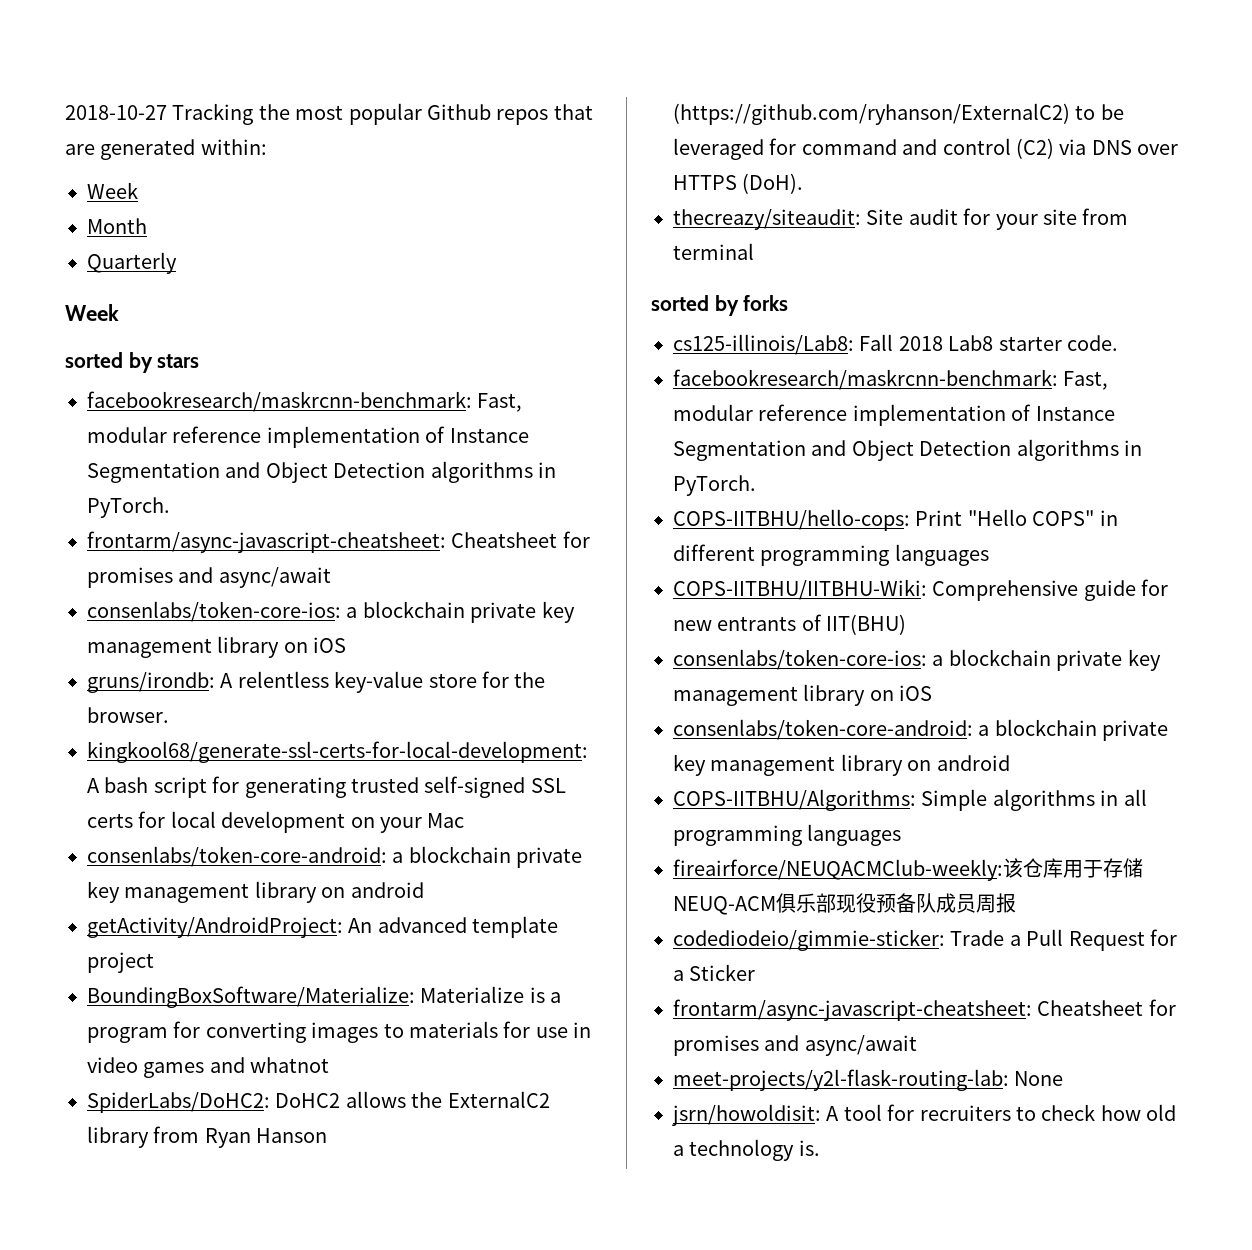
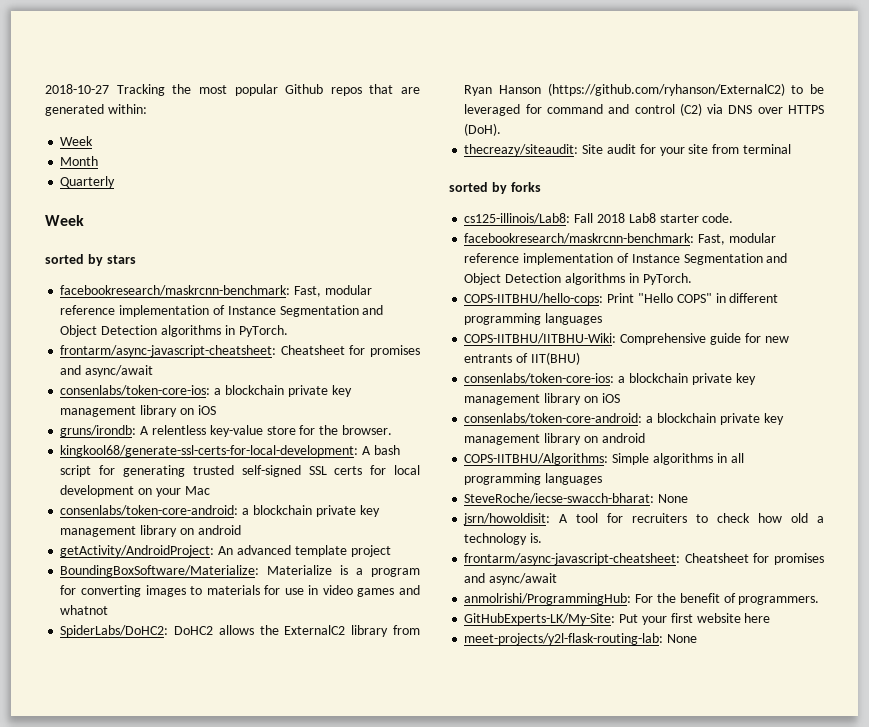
[673,858,1143,881] [673,893,1016,915] [673,929,1177,951] [673,964,756,981] [673,999,1176,1021] [673,1035,917,1056] [673,1069,1009,1091] fireairforce/NEUQACMClub-weekly:该仓库用于存储NEUQ-ACM俱乐部现役预备队成员周报 // codediodeio/gimmie-sticker: Trade a Pull Request for a Sticker // frontarm/async-javascript-cheatsheet: Cheatsheet for promises and async/await // meet-projects/y2l-flask-routing-lab: -> [464,493,655,504] SteveRoche/iecse-swacch-bharat:
(820, 1148) none -> [464,553,824,565] [464,573,558,585] [464,593,820,605] [464,613,771,625] [464,633,698,645] // frontarm/async-javascript-cheatsheet: Cheatsheet for promises and async/await // anmolrishi/ProgrammingHub: For the benefit of programmers. // GitHubExperts-LK/My-Site: Put your first website here // meet-projects/y2l-flask-routing-lab: None

